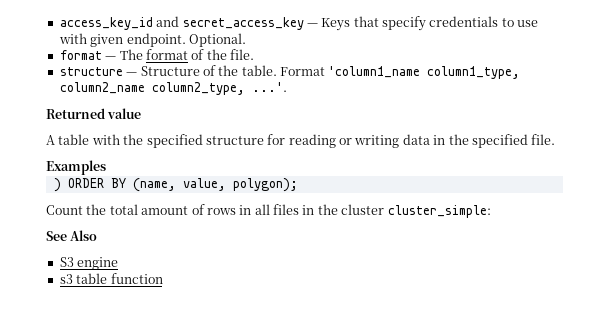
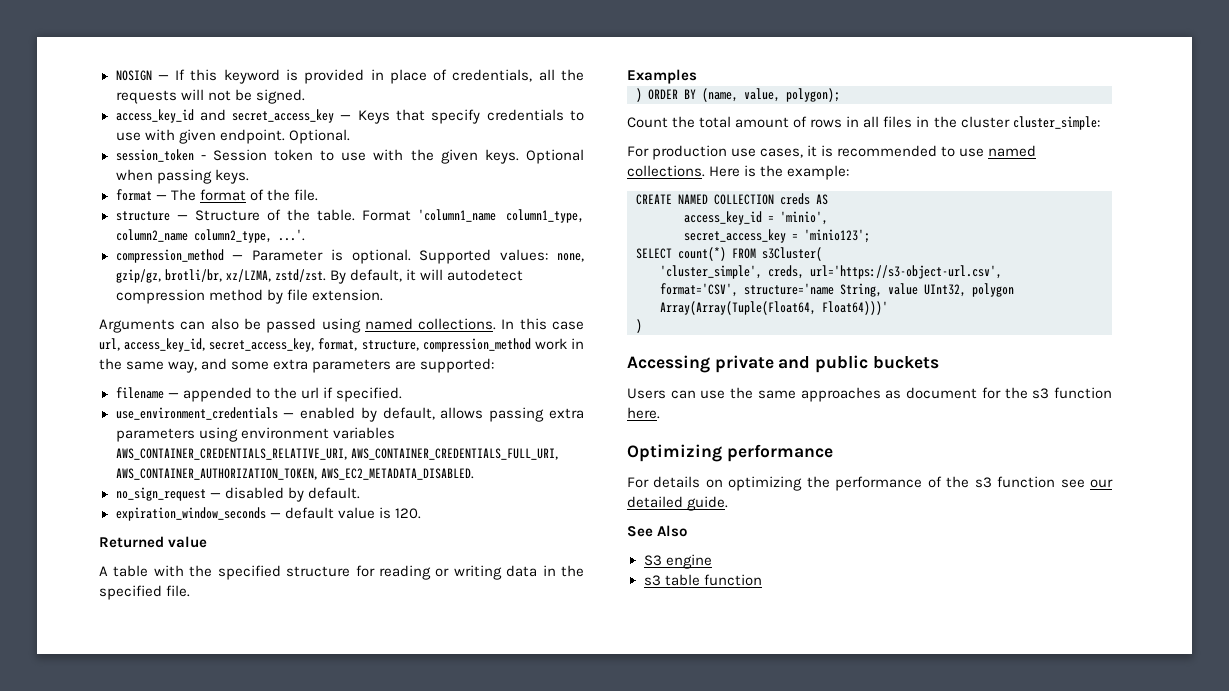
(59, 23) none -> [115,69,585,84] [115,89,305,104] NOSIGN — If this keyword is provided in place of credentials, all the requests will not be signed. //
(246, 40) none -> [115,149,584,164] [115,169,249,184] // session_token - Session token to use with the given keys. Optional when passing keys.
(287, 87) none -> [115,249,584,264] [115,269,523,284] [115,289,383,304] [99,318,584,333] [99,338,585,352] [99,358,495,373] [115,387,402,402] [115,407,584,422] [115,427,395,442] [115,448,558,460] [115,468,474,480] [115,487,360,502] [115,507,421,521] // compression_method — Parameter is optional. Supported values: none, gzip/gz, brotli/br, xz/LZMA, zstd/zst. By default, it will autodetect compression method by file extension. // Arguments can also be passed using named collections. In this case url, access_key_id, secret_access_key, format, structure, compression_method work in the same way, and some extra parameters are supported: // filename — appended to the url if specified. // use_environment_credentials — enabled by default, allows passing extra parameters using environment variables AWS_CONTAINER_CREDENTIALS_RELATIVE_URI, AWS_CONTAINER_CREDENTIALS_FULL_URI, AWS_CONTAINER_AUTHORIZATION_TOKEN, AWS_EC2_METADATA_DISABLED. // no_sign_request — disabled by default. // expiration_window_seconds — default value is 120.
(491, 211) none -> [627,145,1037,160] [627,165,850,180] [636,193,828,205] [684,211,828,225] [684,229,870,243] [636,247,822,261] [660,265,1002,279] [660,283,1014,297] [660,301,888,315] [636,319,642,333] [627,355,939,373] [627,387,1112,402] [627,407,660,419] [627,444,833,462] [627,476,1113,491] [627,496,729,511] // For production use cases, it is recommended to use named collections. Here is the example: // CREATE NAMED COLLECTION creds AS // access_key_id = 'minio', // secret_access_key = 'minio123'; // SELECT count(*) FROM s3Cluster( // 'cluster_simple', creds, url='https://s3-object-url.csv', // format='CSV', structure='name String, value UInt32, polygon Array(Array(Tuple(Float64, Float64)))' // ) // Accessing private and public buckets // Users can use the same approaches as document for the s3 function here. // Optimizing performance // For details on optimizing the performance of the s3 function see our detailed guide.

